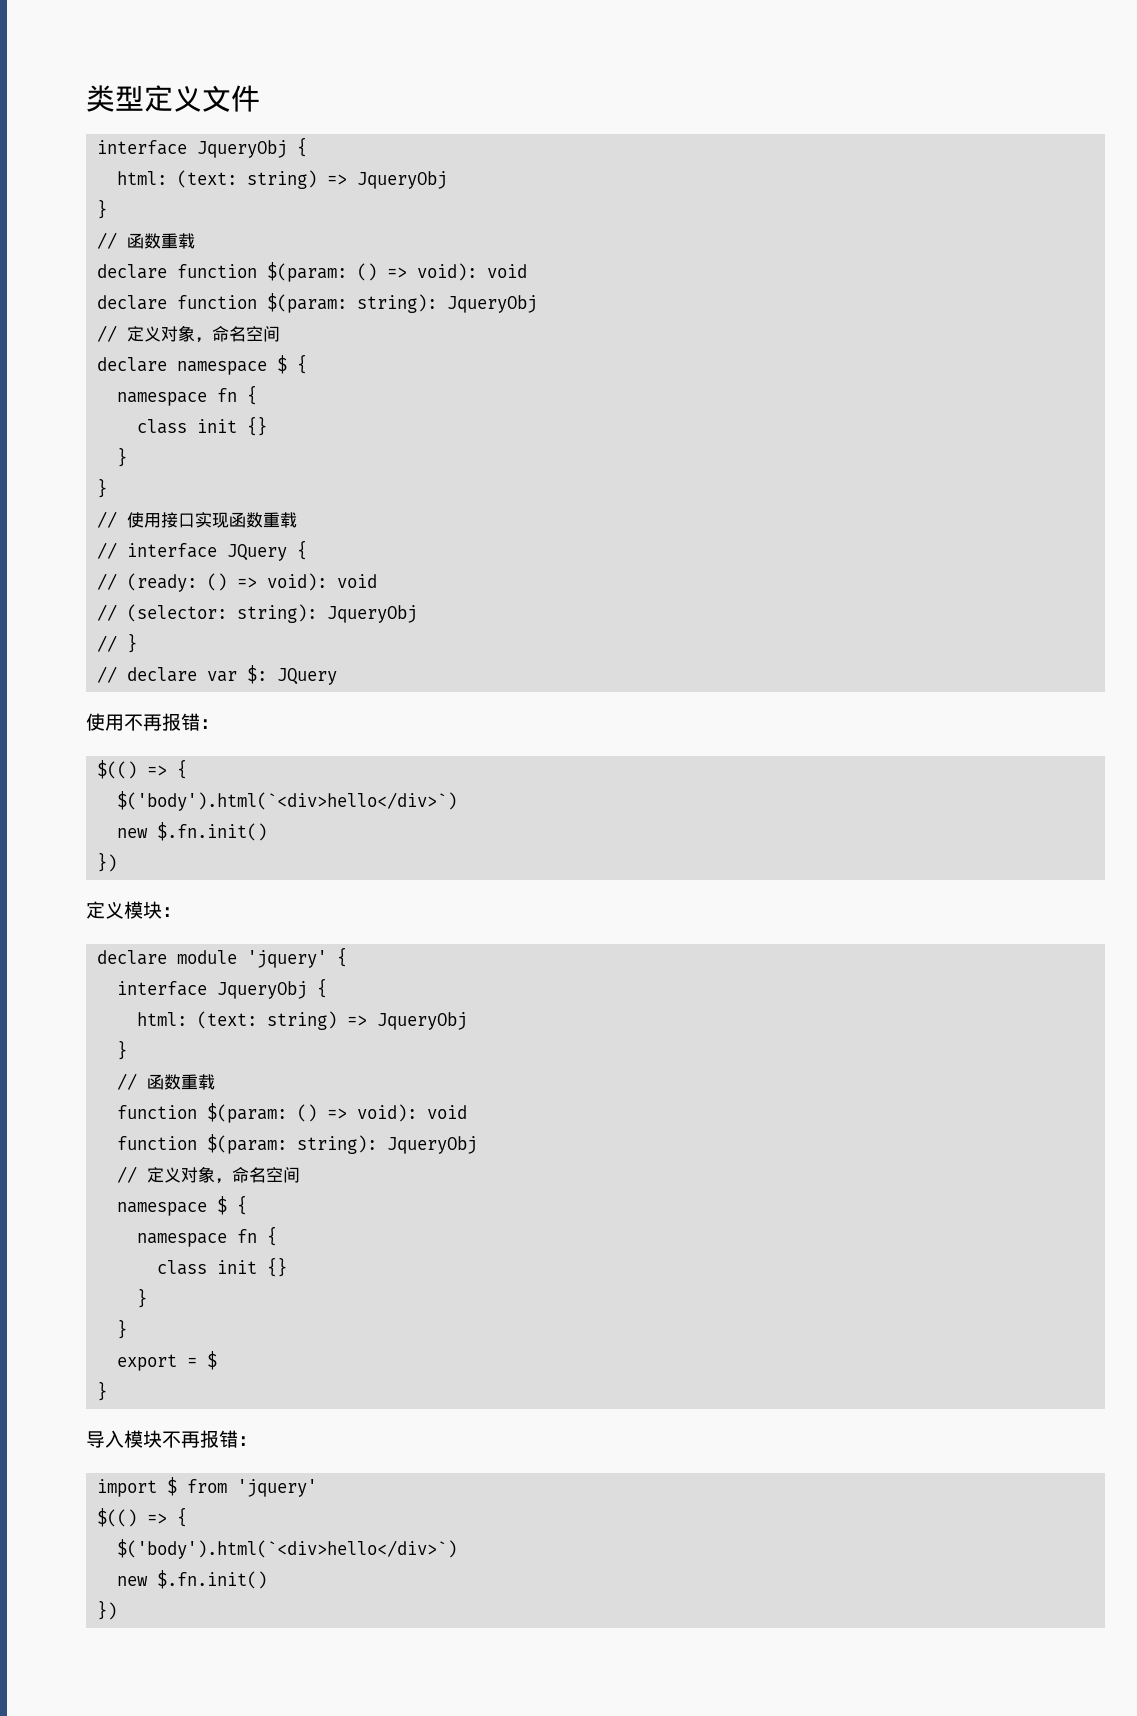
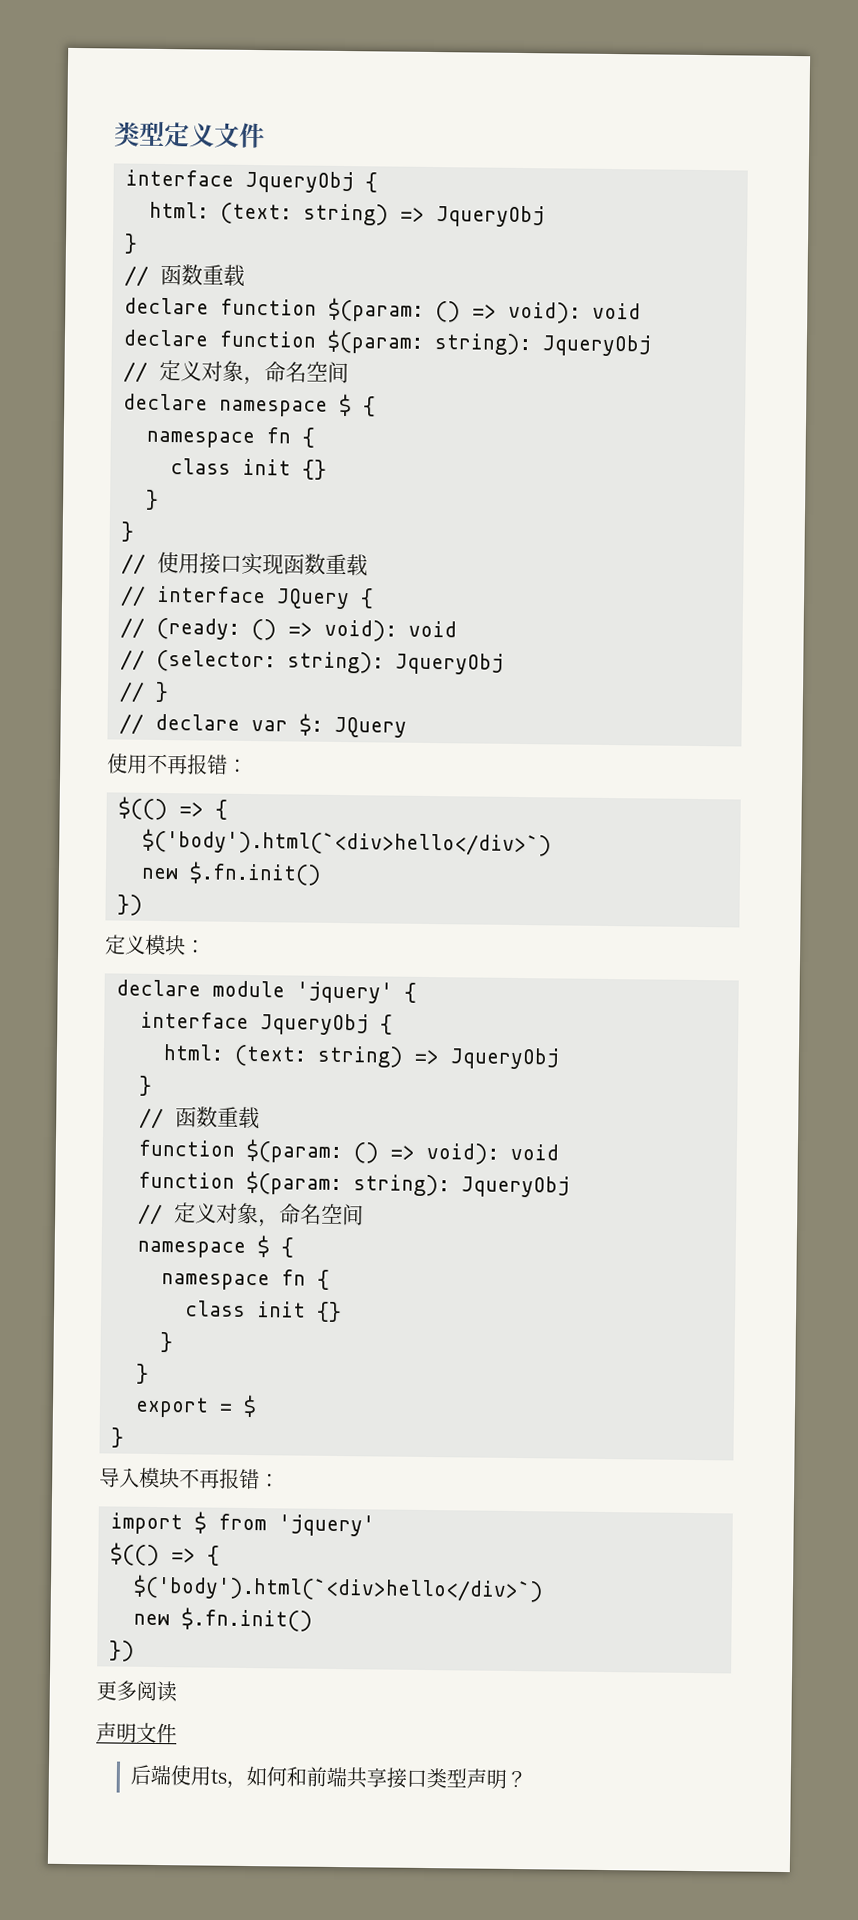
(118, 1610) none -> [96,1680,177,1703] [96,1722,177,1744] [130,1764,528,1790] // 更多阅读 // 声明文件 // 后端使用ts，如何和前端共享接口类型声明？

